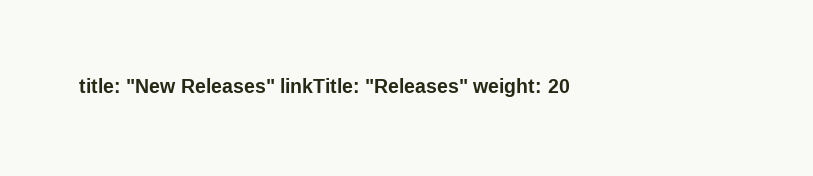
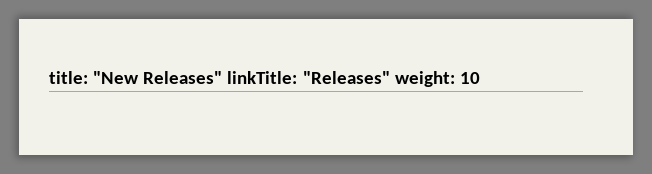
[547,79,570,93] 20 -> [459,72,480,84] 10

